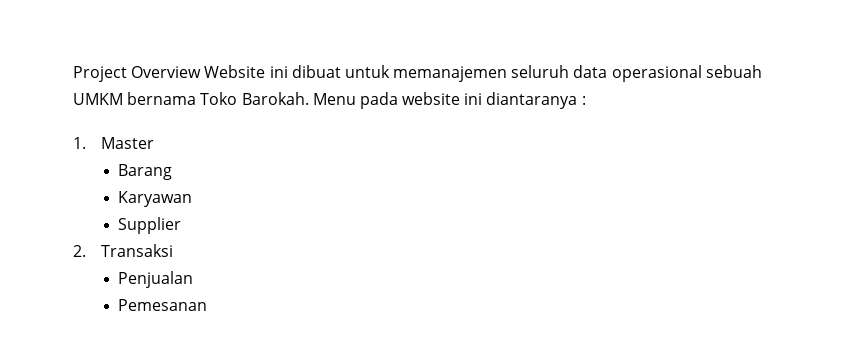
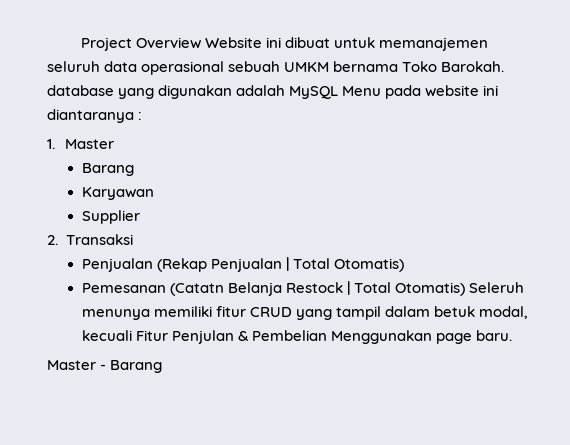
(309, 98) none -> [47,85,339,99] database yang digunakan adalah MySQL
[117,299,207,311] // Pemesanan -> [156,257,404,272] [81,281,524,296] [81,306,529,320] [81,330,512,344] [47,360,163,373] (Rekap Penjualan | Total Otomatis) // Pemesanan (Catatn Belanja Restock | Total Otomatis) Seleruh menunya memiliki fitur CRUD yang tampil dalam betuk modal, kecuali Fitur Penjulan & Pembelian Menggunakan page baru. // Master - Barang

